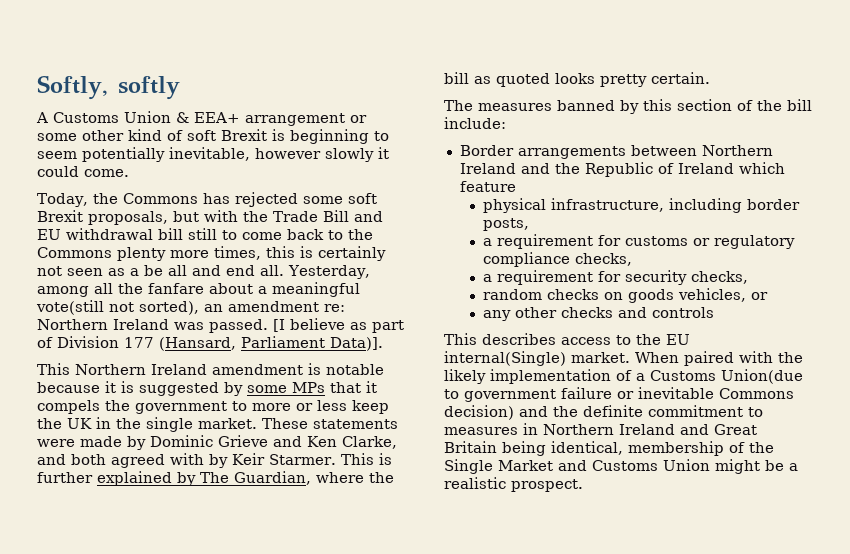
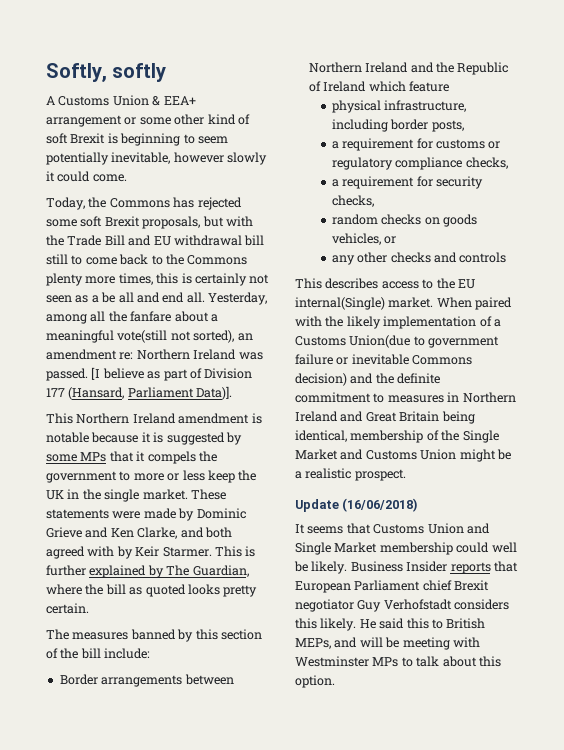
(583, 485) none -> [295,498,419,512] [295,523,490,534] [295,542,517,555] [294,561,518,574] [295,580,490,593] [295,599,510,612] [295,618,486,631] [295,637,480,650] [295,656,501,667] [295,675,335,688] // Update (16/06/2018) // It seems that Customs Union and Single Market membership could well be likely. Business Insider reports that European Parliament chief Brexit negotiator Guy Verhofstadt considers this likely. He said this to British MEPs, and will be meeting with Westminster MPs to talk about this option.

